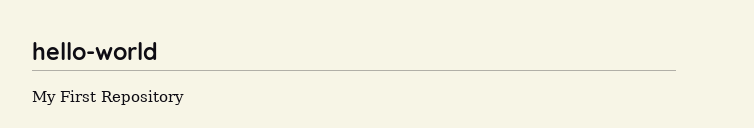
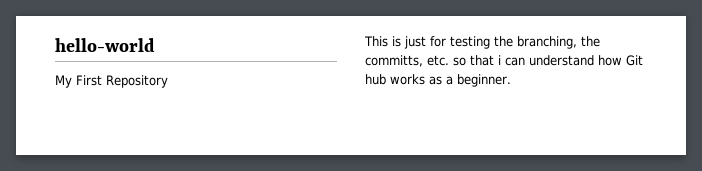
(184, 97) none -> [364,36,600,49] [365,55,643,67] [365,74,511,87] // This is just for testing the branching, the committs, etc. so that i can understand how Git hub works as a beginner.

